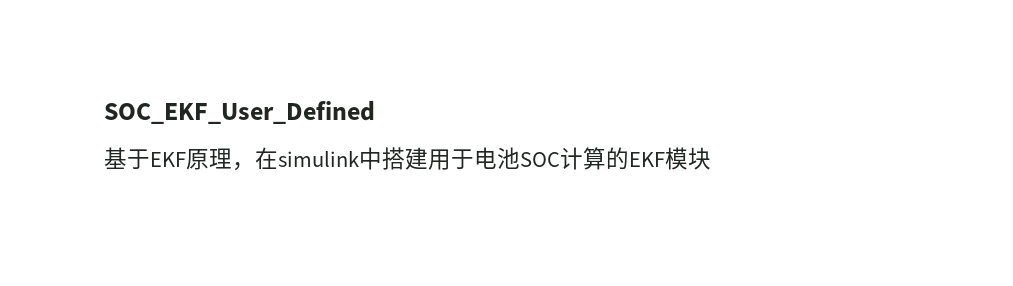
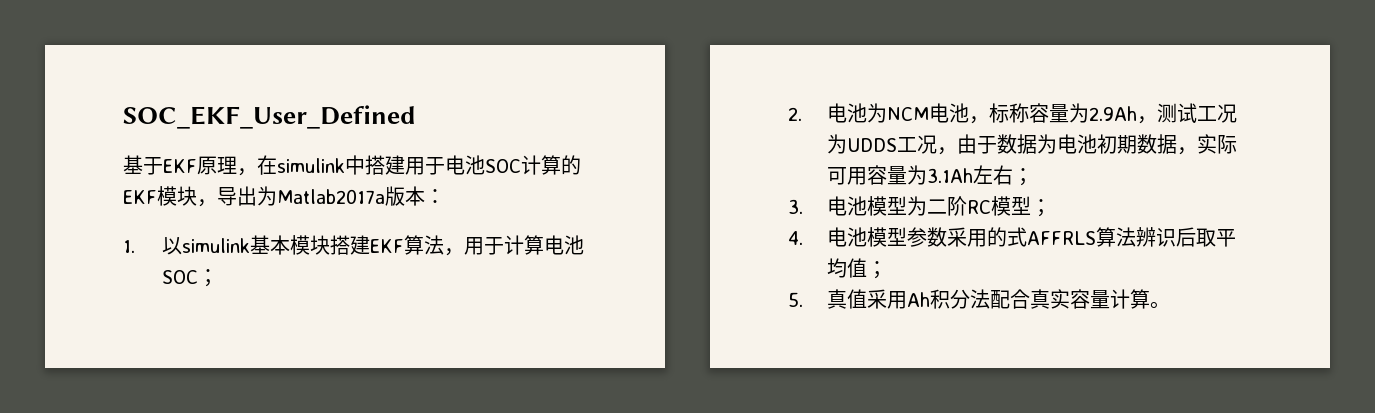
(711, 158) none -> [197,186,445,207] [123,235,584,256] [161,269,218,287] [788,103,1237,124] [826,134,1237,155] [826,165,1033,186] [788,196,1051,217] [788,227,1236,247] [826,258,887,279] [788,289,1170,309] ，导出为Matlab2017a版本： // 1.以simulink基本模块搭建EKF算法，用于计算电池SOC； // 2.电池为NCM电池，标称容量为2.9Ah，测试工况为UDDS工况，由于数据为电池初期数据，实际可用容量为3.1Ah左右； // 3.电池模型为二阶RC模型； // 4.电池模型参数采用的式AFFRLS算法辨识后取平均值； // 5.真值采用Ah积分法配合真实容量计算。

